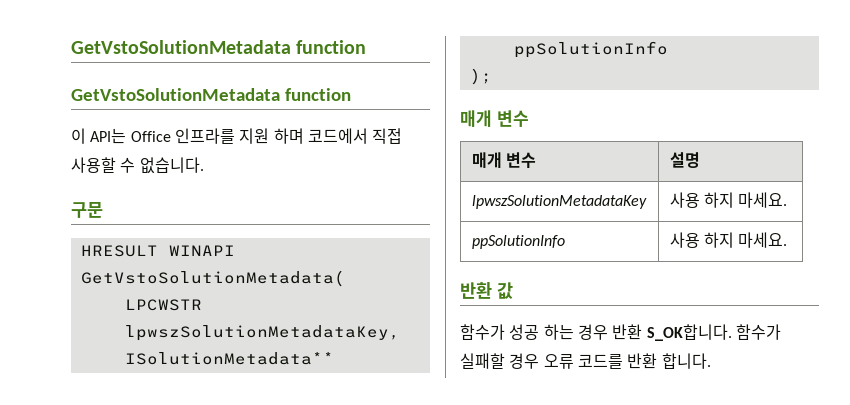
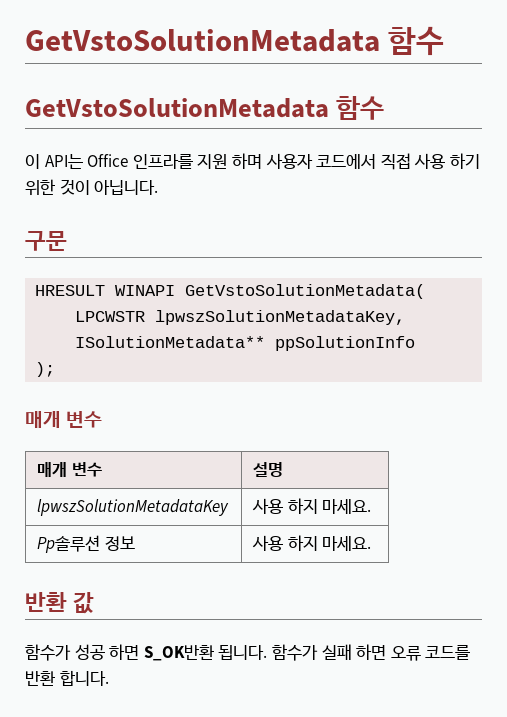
[71,40,367,54] [71,88,351,101] GetVstoSolutionMetadata function // GetVstoSolutionMetadata function -> [25,26,445,56] [25,96,385,120] GetVstoSolutionMetadata 함수 // GetVstoSolutionMetadata 함수
(304, 136) none -> [265,153,313,169] 사용자
[71,157,204,174] 사용할 수 없습니다. -> [414,153,480,169] [25,179,159,196] 사용 하기 위한 것이 아닙니다.
[471,235,565,249] ppSolutionInfo -> [37,535,135,553] Pp솔루션 정보
[543,324,781,341] [460,353,540,369] 하는 경우 반환 S_OK합니다. 함수가 실패할 경우 -> [109,644,387,661] 하면 S_OK반환 됩니다. 함수가 실패 하면

